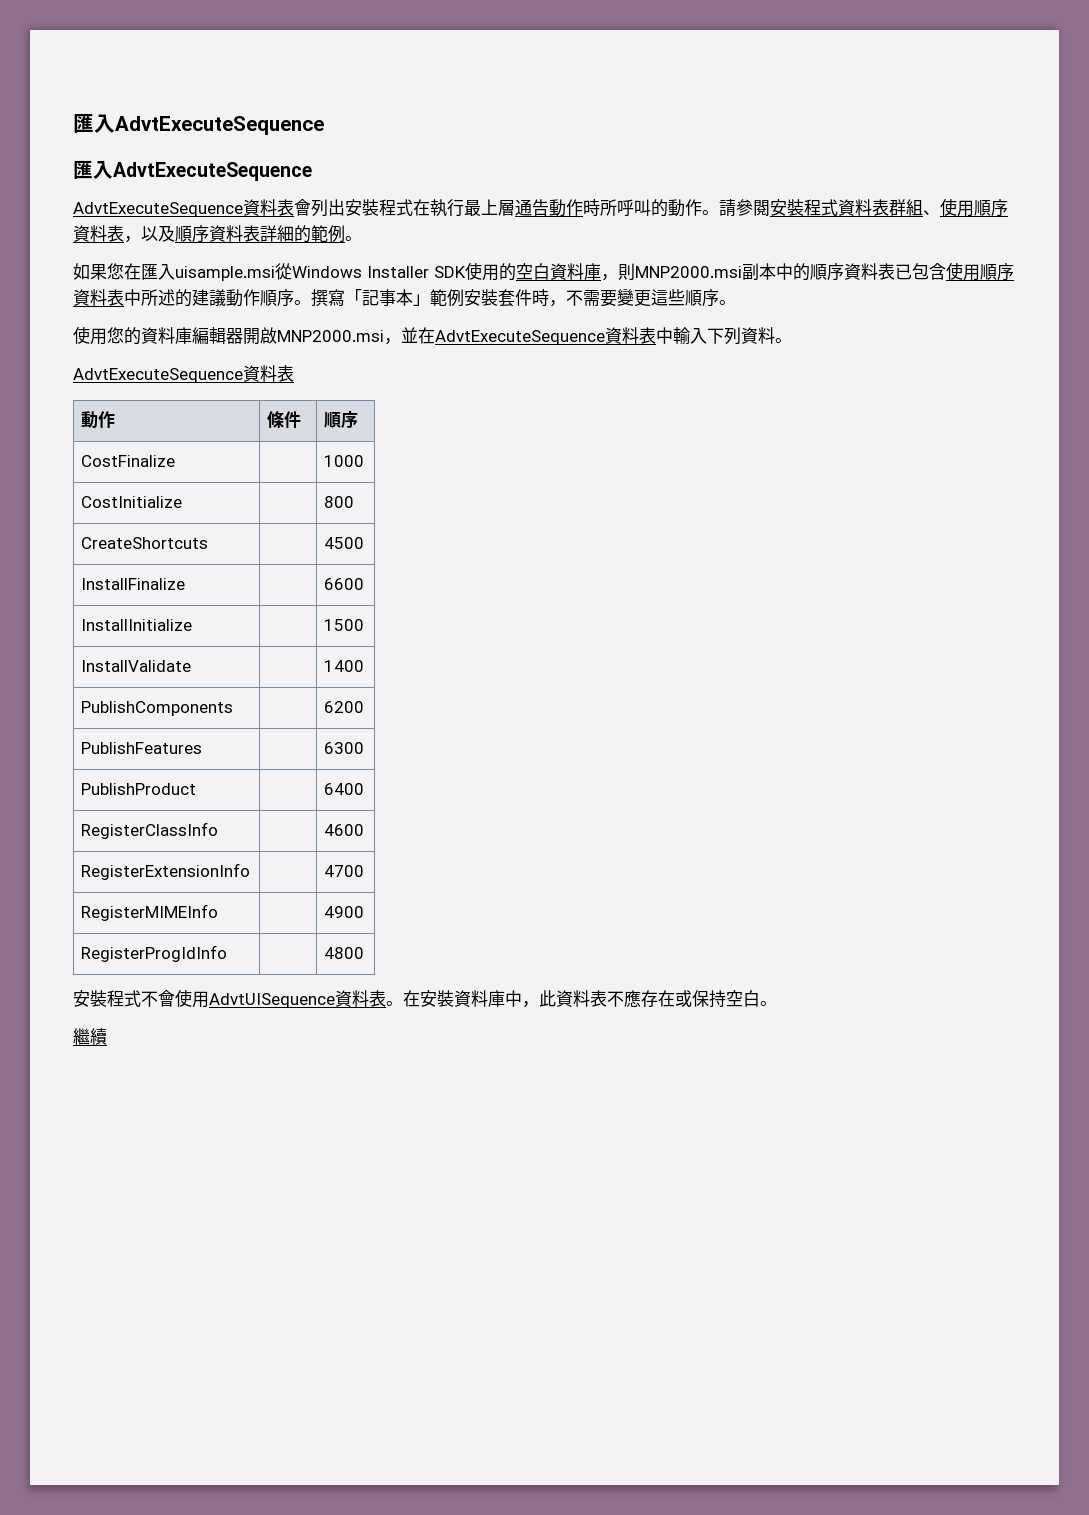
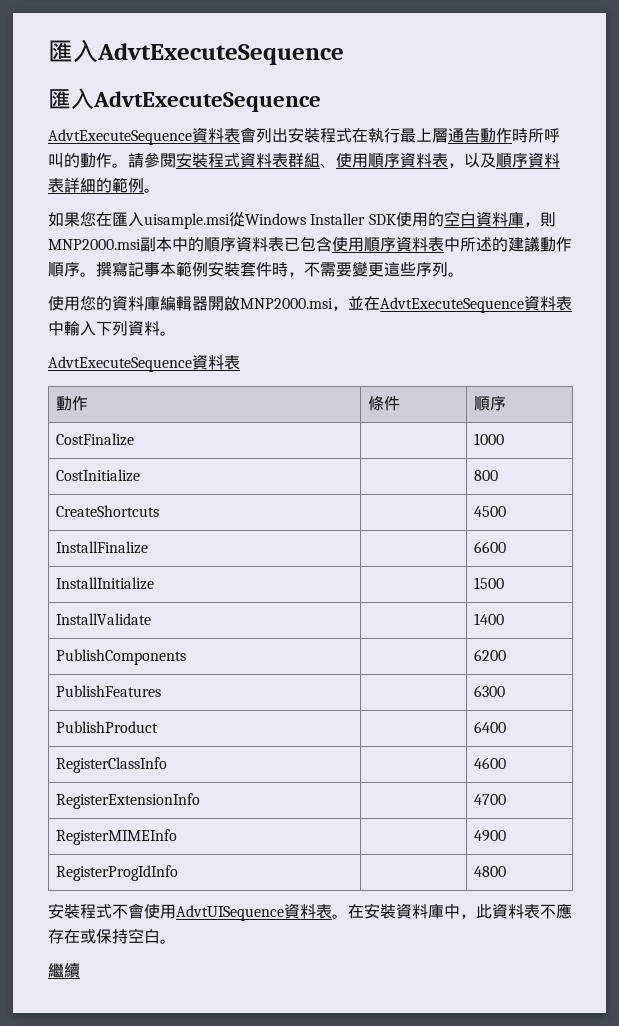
[345,289,430,306] 「記事本」 -> [128,262,176,277] 記事本
[685,289,719,307] 順序 -> [416,262,448,277] 序列

